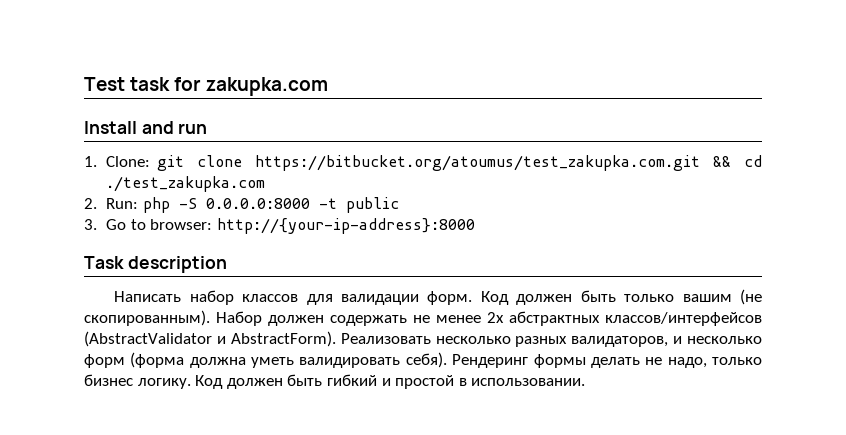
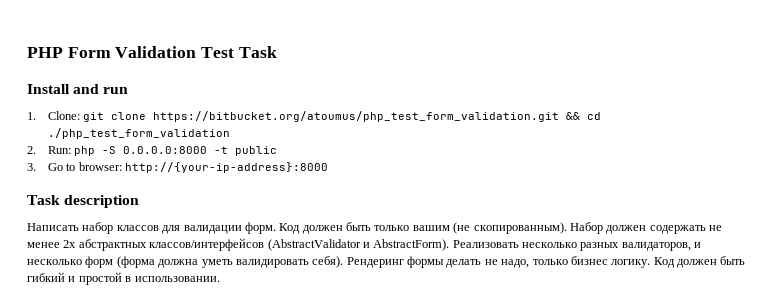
[84,77,329,96] Test task for zakupka.com -> [27,46,277,58] PHP Form Validation Test Task
[254,155,700,171] https://bitbucket.org/atoumus/test_zakupka.com.git -> [153,111,560,122] https://bitbucket.org/atoumus/php_test_form_validation.git
[106,176,266,192] ./test_zakupka.com -> [47,128,230,139] ./php_test_form_validation

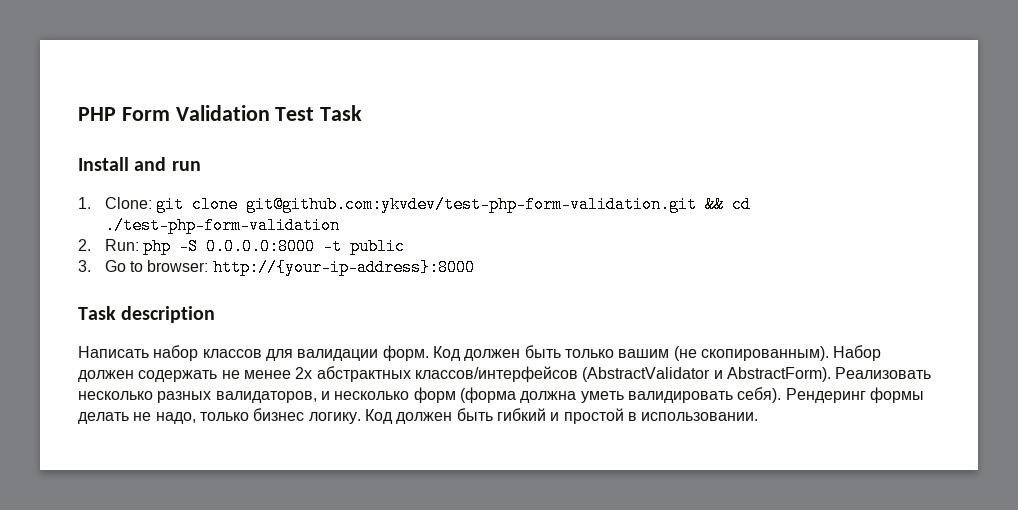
[153,111,560,122] https://bitbucket.org/atoumus/php_test_form_validation.git -> [246,196,698,213] git@github.com:ykvdev/test-php-form-validation.git
[47,128,230,139] ./php_test_form_validation -> [104,217,340,234] ./test-php-form-validation

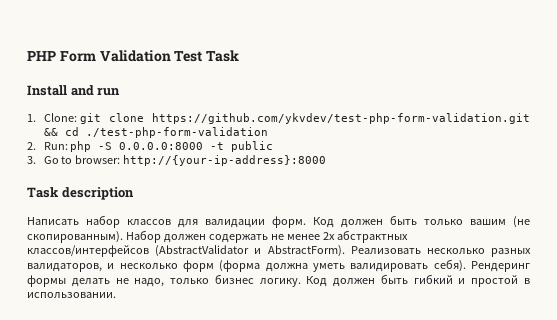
[246,196,698,213] git@github.com:ykvdev/test-php-form-validation.git -> [151,113,530,124] https://github.com/ykvdev/test-php-form-validation.git

